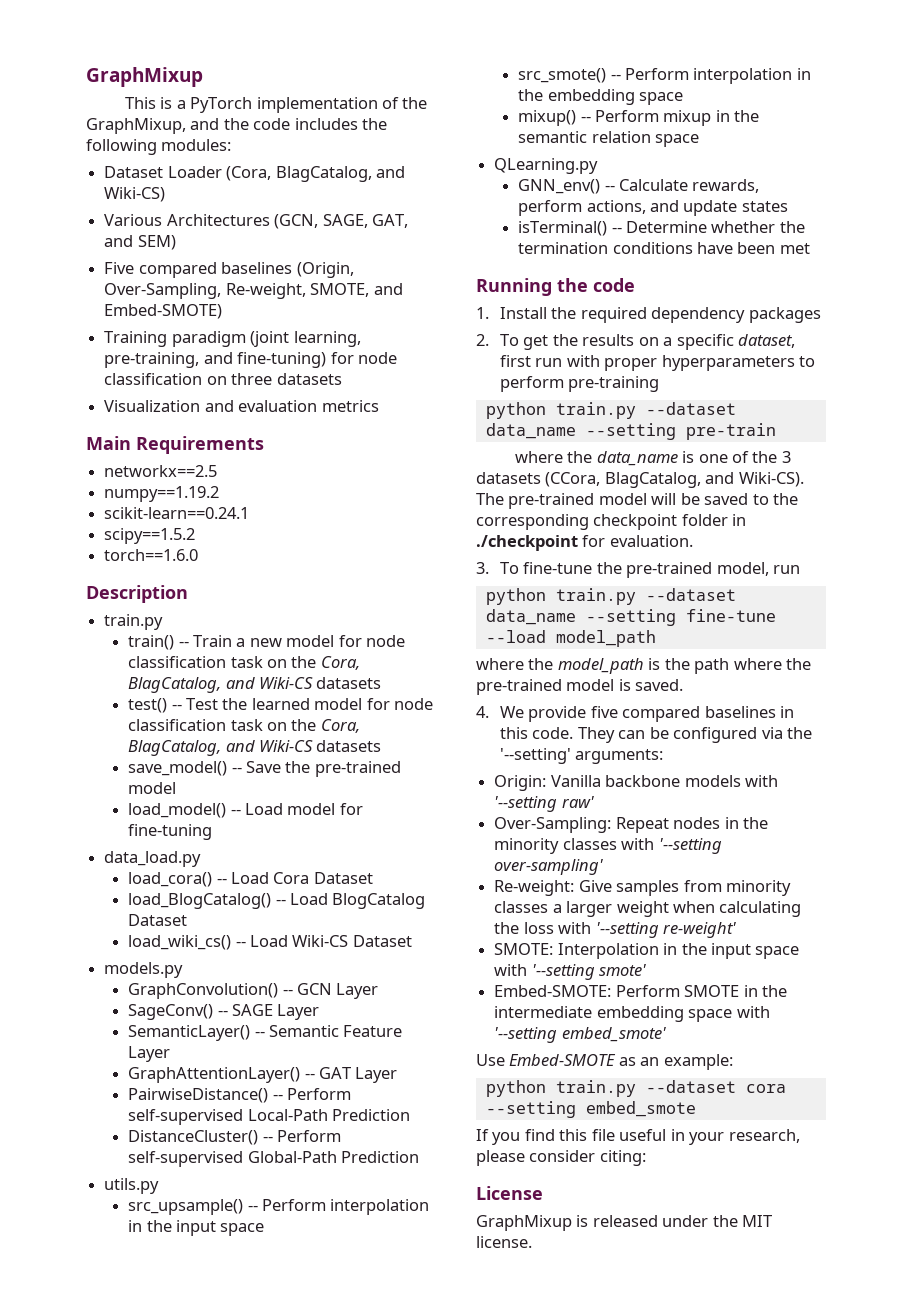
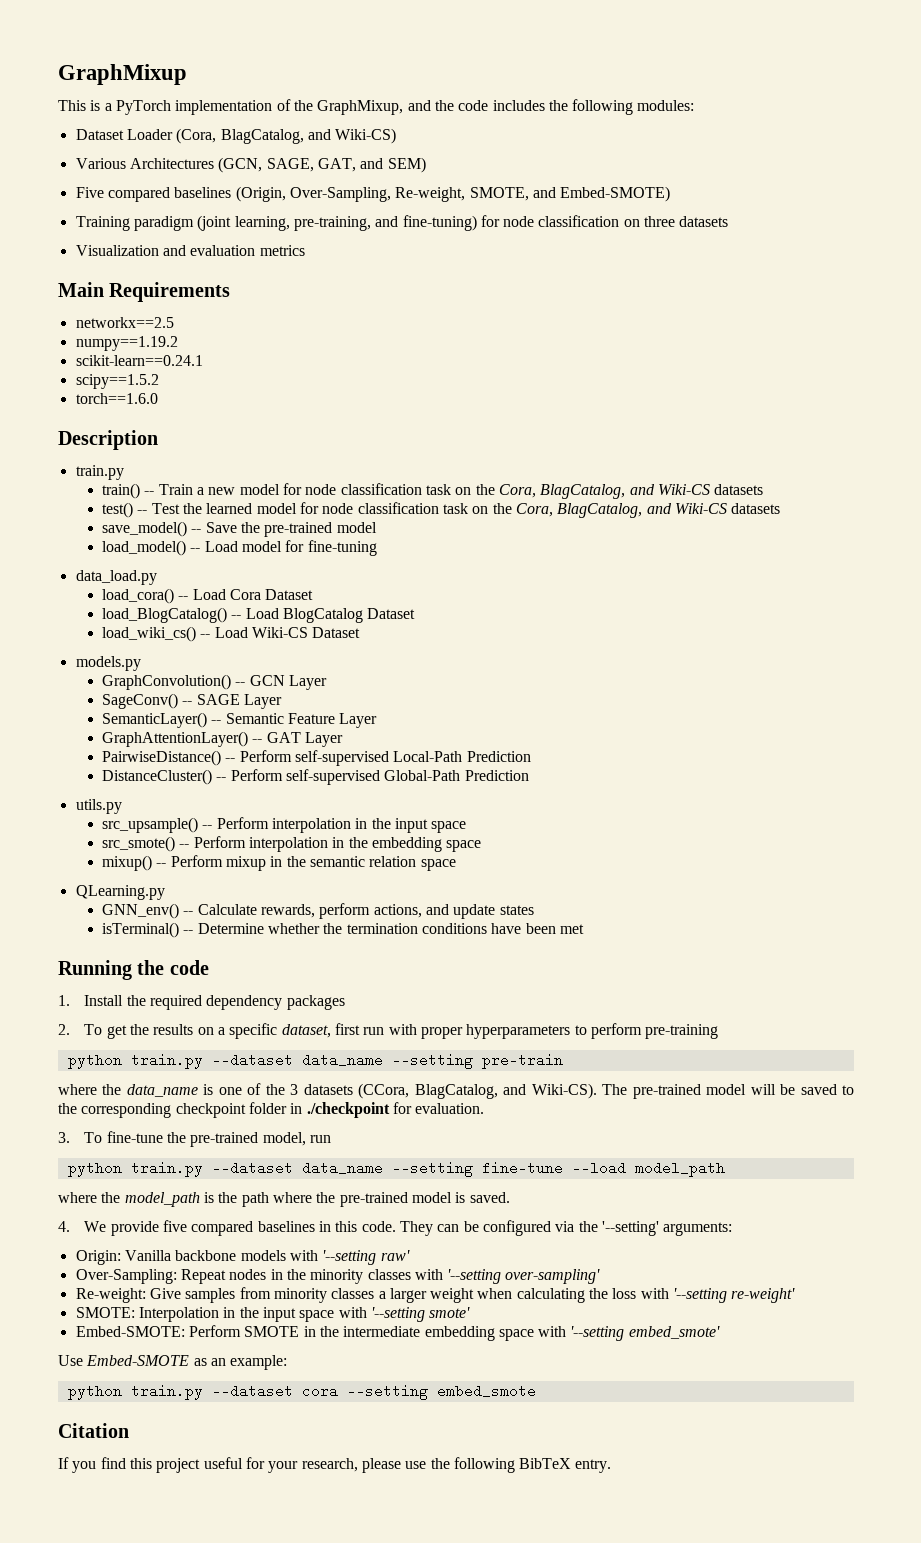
(696, 1109) none -> [58,1423,129,1438] // Citation
[591,1129,800,1145] [476,1150,646,1166] [476,1186,543,1200] [476,1215,773,1231] [476,1236,532,1248] file useful in your research, please consider citing: // License // GraphMixup is released under the MIT license. -> [156,1457,612,1473] project useful for your research, please use the following BibTeX entry.

